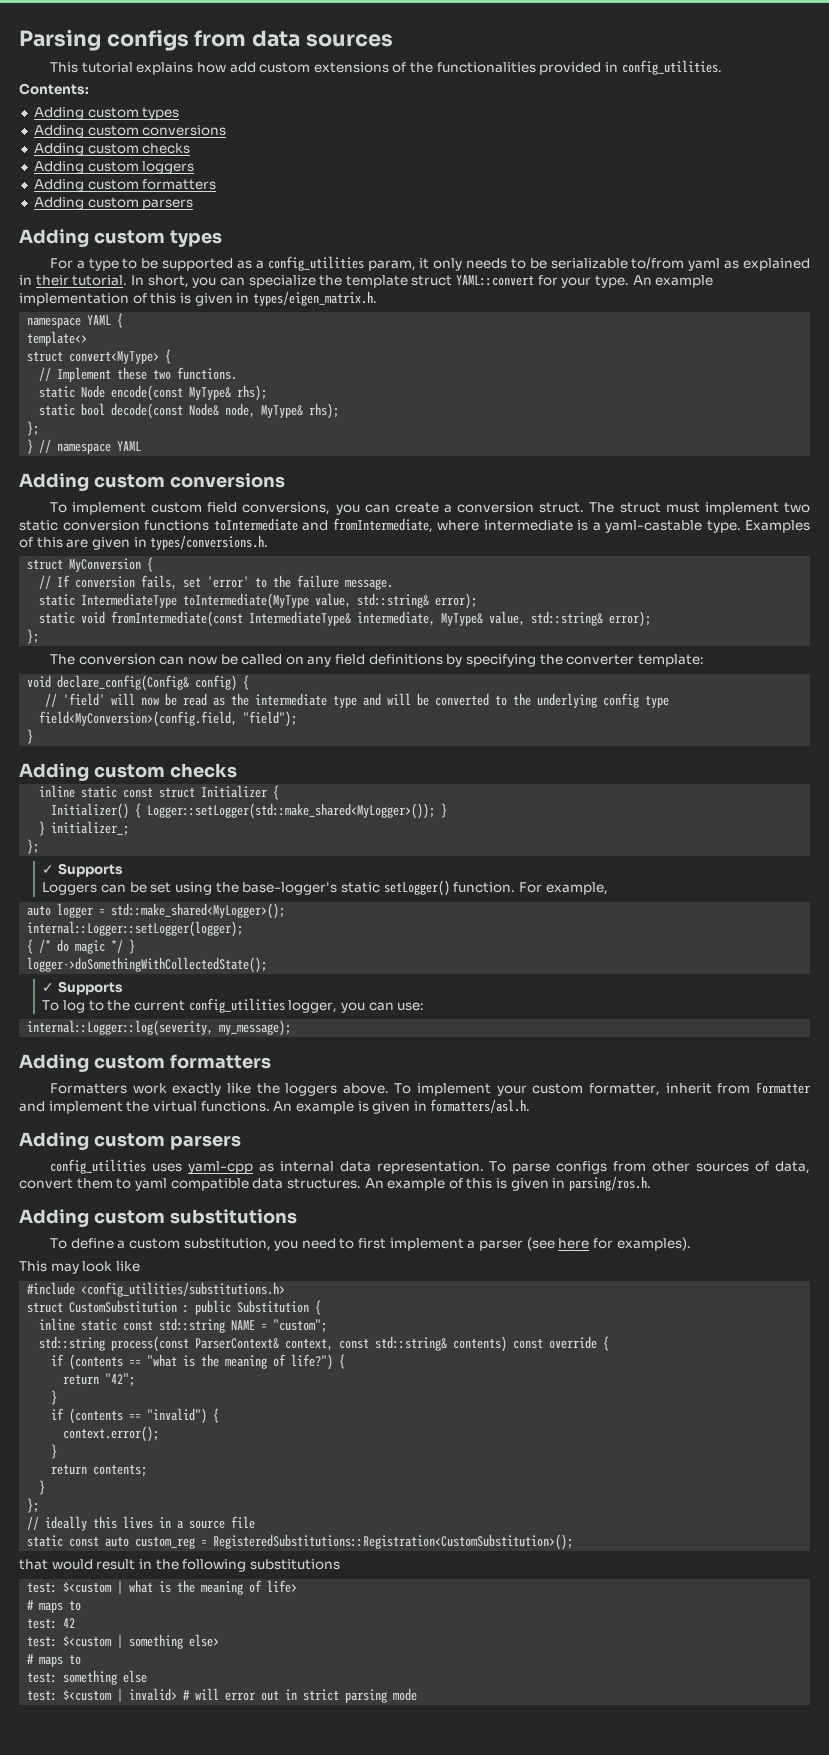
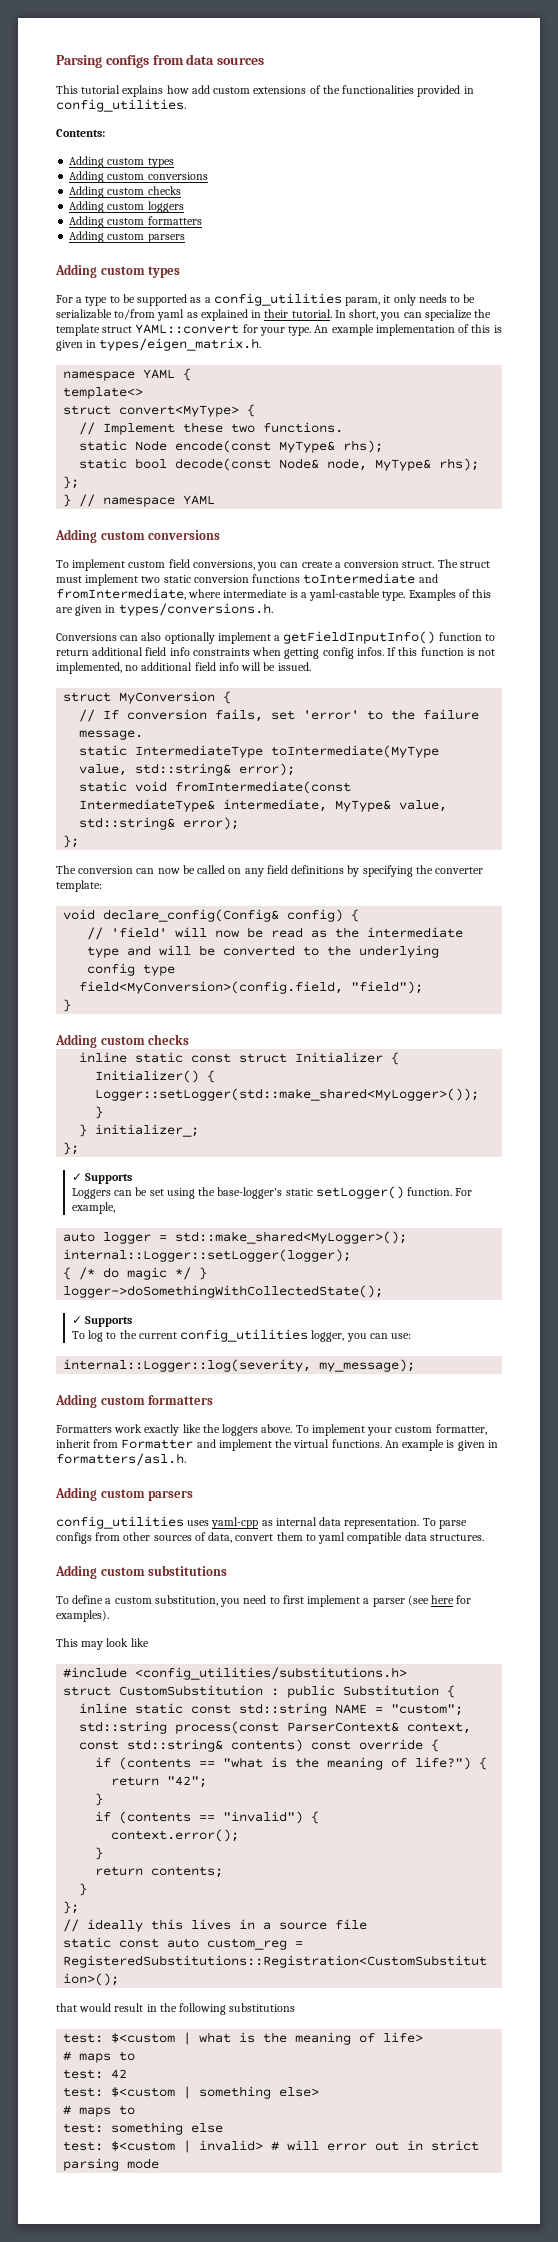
(269, 542) none -> [56,631,495,644] [56,647,496,659] [56,662,311,674] // Conversions can also optionally implement a getFieldInputInfo() function to return additional field info constraints when getting config infos. If this function is not implemented, no additional field info will be issued.
[364,1176,652,1191] An example of this is given in parsing/ros.h. -> (484, 1537) none

